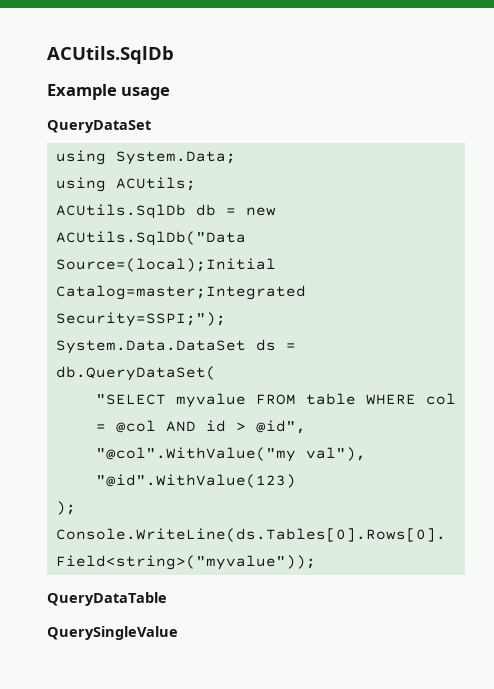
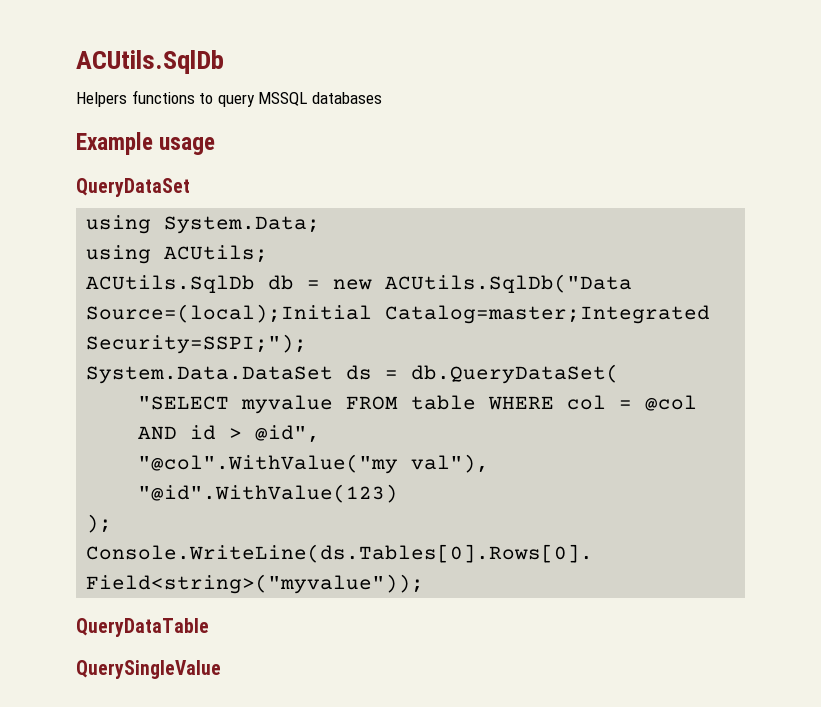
[47,46,174,64] ACUtils.SqlDb -> [76,50,224,74] [76,90,382,107] ACUtils.SqlDb // Helpers functions to query MSSQL databases

